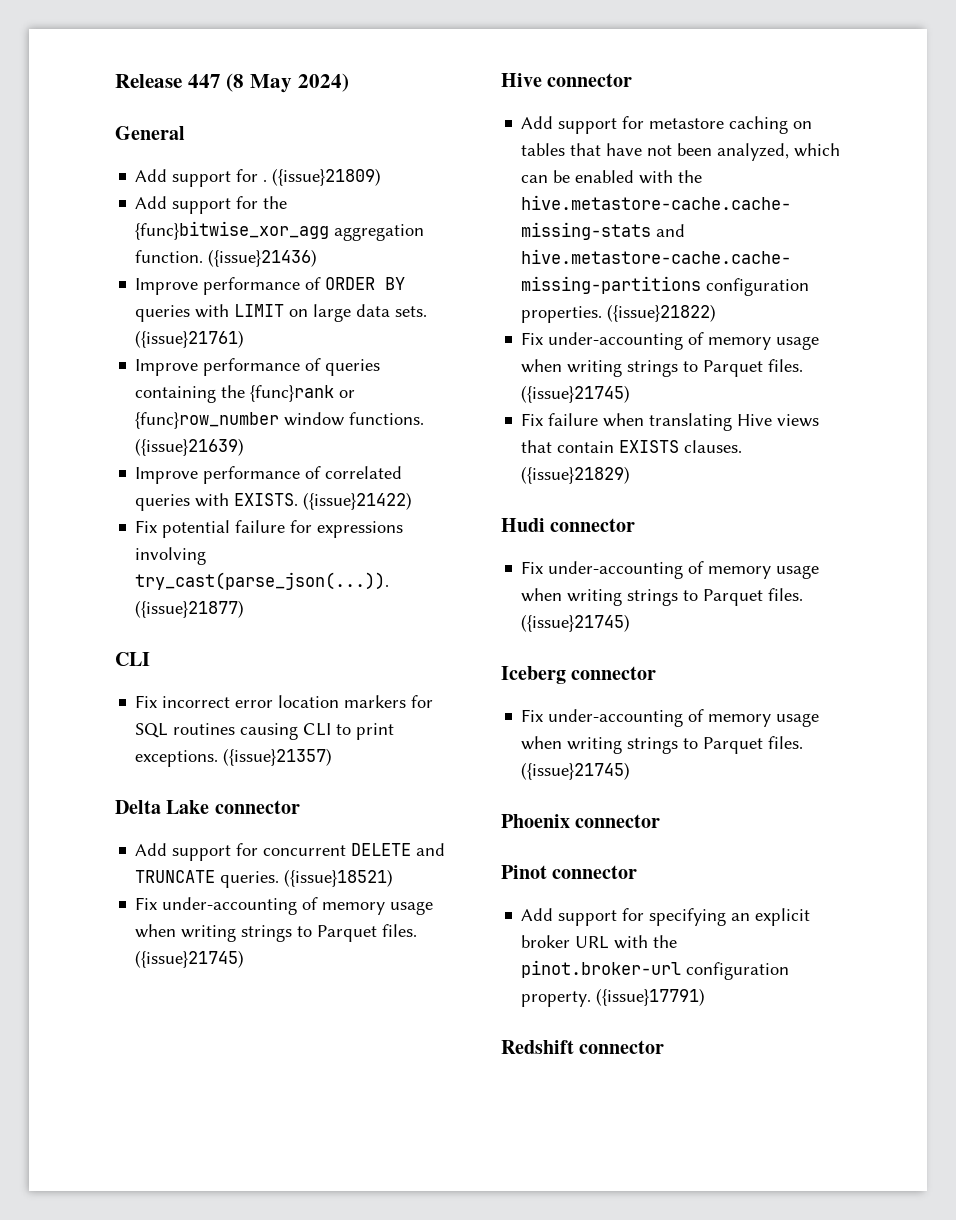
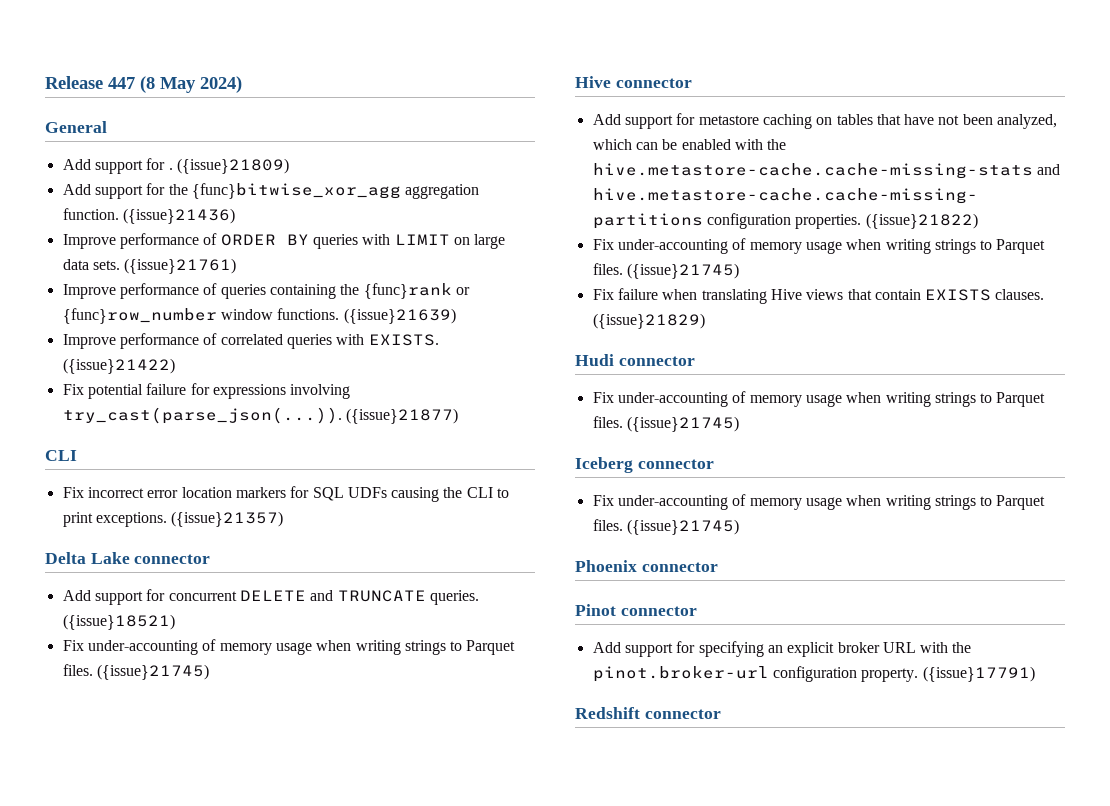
[173,723,299,740] routines causing -> [347,487,463,502] UDFs causing the

